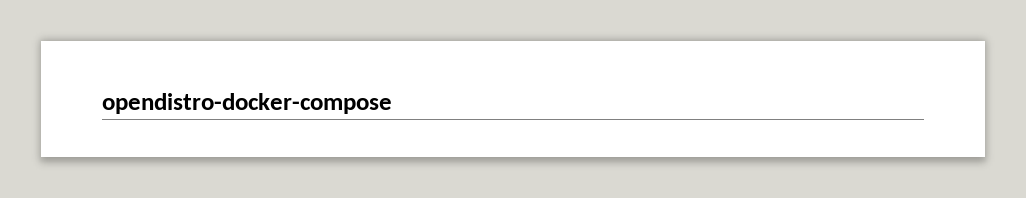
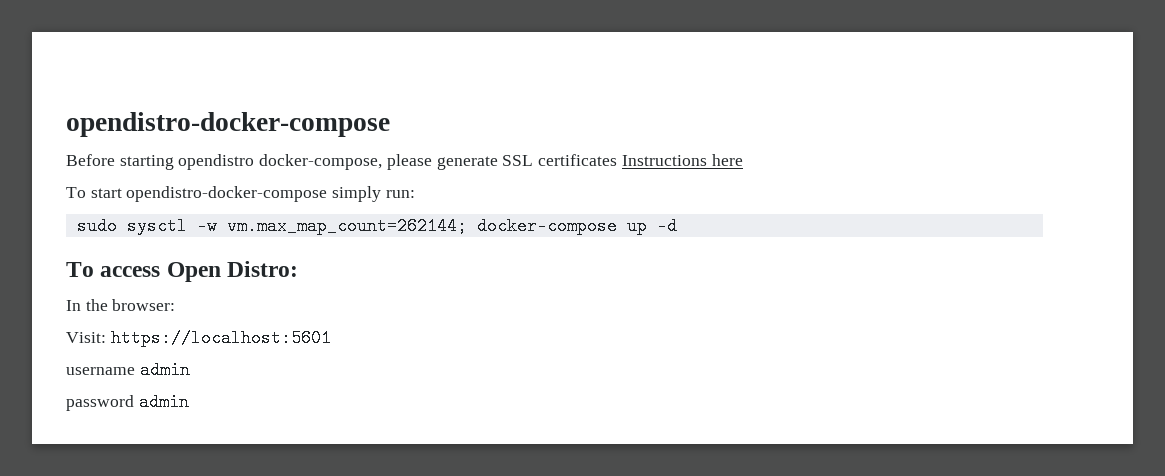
[102,93,392,114] opendistro-docker-compose -> [66,112,390,137] [66,154,743,170] [66,186,415,202] [76,217,677,235] [66,261,299,282] [66,299,176,311] [66,329,331,347] [66,361,190,379] [66,393,189,411] opendistro-docker-compose // Before starting opendistro docker-compose, please generate SSL certificates Instructions here // To start opendistro-docker-compose simply run: // sudo sysctl -w vm.max_map_count=262144; docker-compose up -d // To access Open Distro: // In the browser: // Visit: https://localhost:5601 // username admin // password admin

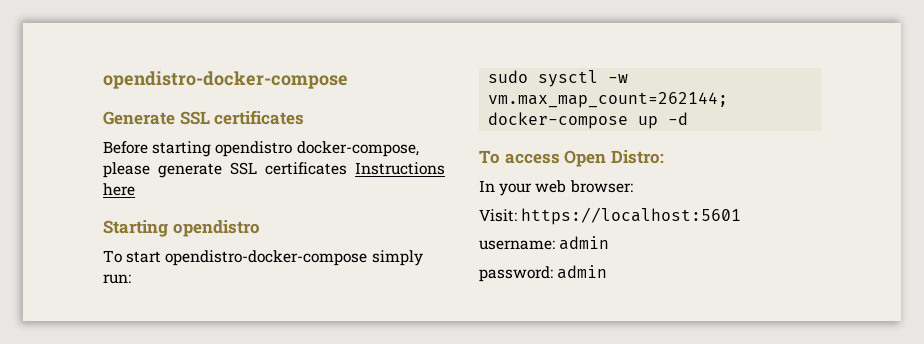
[66,112,390,137] opendistro-docker-compose -> [103,71,348,89] [103,110,305,125] opendistro-docker-compose // Generate SSL certificates
(743, 160) none -> [103,220,260,237] // Starting opendistro
[85,299,108,311] the -> [499,180,567,196] your web
[66,367,135,375] username -> [479,240,555,250] username:
[66,395,134,411] password -> [479,266,553,282] password:

